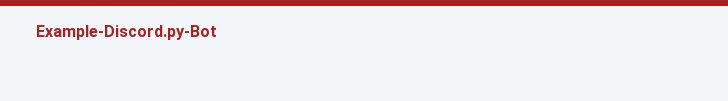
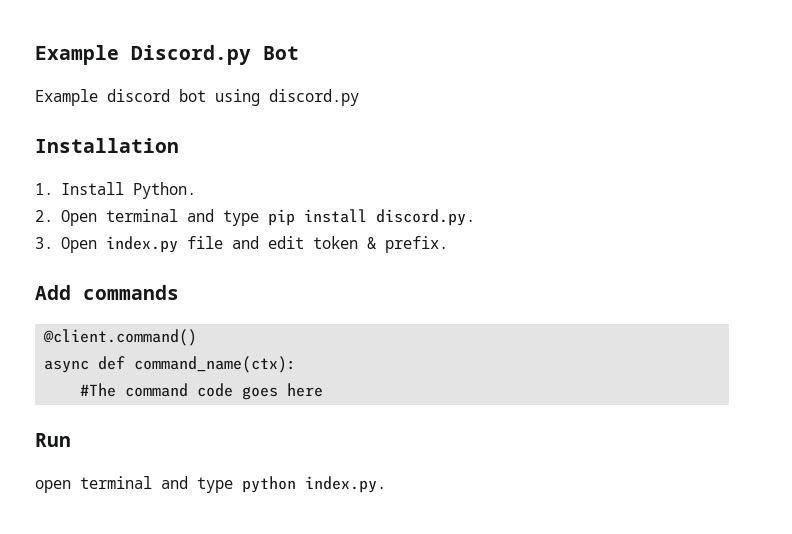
[36,25,217,40] Example-Discord.py-Bot -> [35,45,299,65] [35,89,359,106] [35,138,179,153] [35,182,196,199] [35,209,475,226] [35,236,448,253] [35,285,179,300] [43,329,198,346] [44,356,297,373] [80,383,324,400] [35,433,71,447] [35,476,386,493] Example Discord.py Bot // Example discord bot using discord.py // Installation // 1. Install Python. // 2. Open terminal and type pip install discord.py. // 3. Open index.py file and edit token & prefix. // Add commands // @client.command() // async def command_name(ctx): // #The command code goes here // Run // open terminal and type python index.py.

